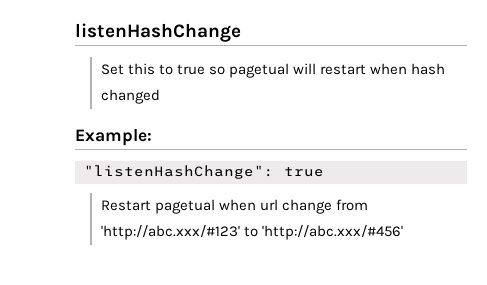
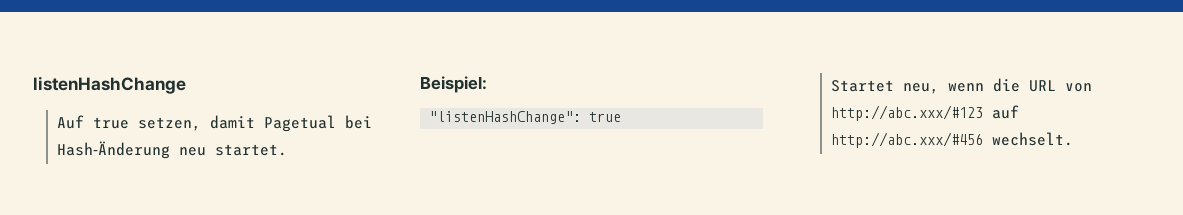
[100,63,446,78] [100,89,160,104] [75,129,152,146] [84,165,324,179] [100,199,368,214] [100,225,403,240] Set this to true so pagetual will restart when hash changed // Example: // "listenHashChange": true // Restart pagetual when url change from 'http://abc.xxx/#123' to 'http://abc.xxx/#456' -> [56,115,372,132] [56,141,287,159] [420,76,487,93] [429,111,622,124] [830,78,1092,94] [830,105,1019,121] [830,132,1073,148] Auf true setzen, damit Pagetual bei Hash‑Änderung neu startet. // Beispiel: // "listenHashChange": true // Startet neu, wenn die URL von http://abc.xxx/#123 auf http://abc.xxx/#456 wechselt.

